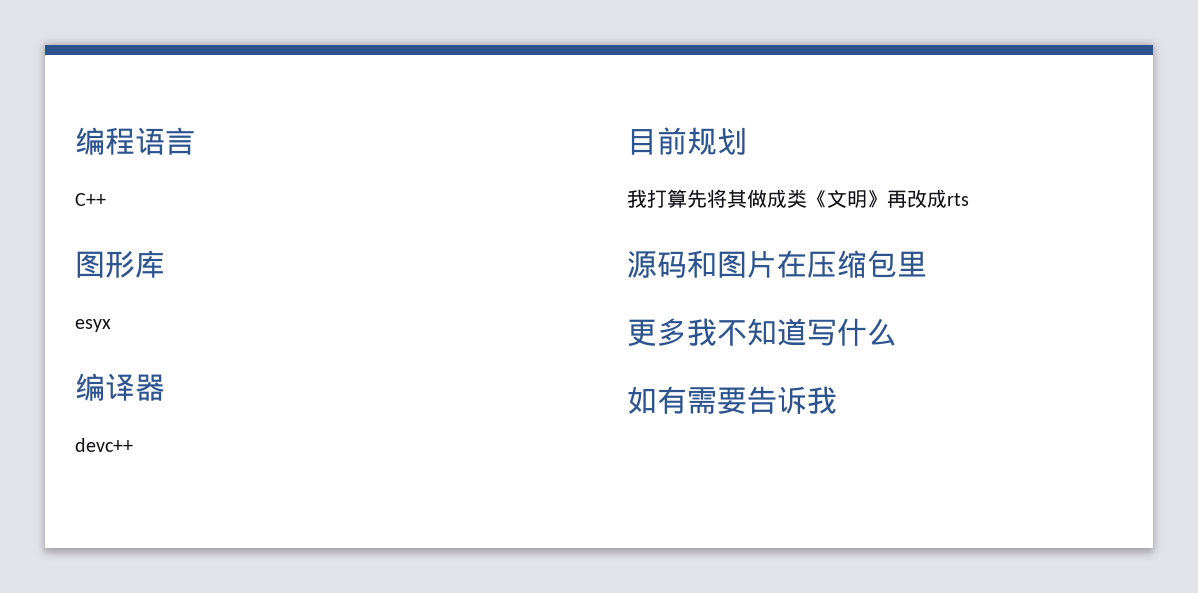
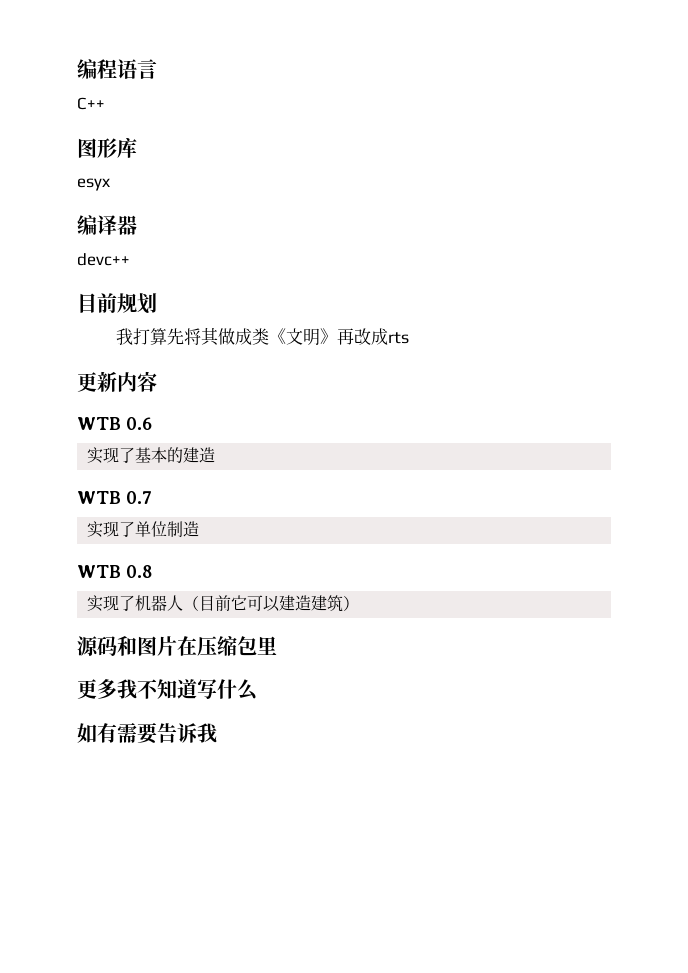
(969, 199) none -> [77,371,157,392] [77,417,152,430] [87,447,216,464] [77,491,152,504] [87,521,200,538] [77,565,152,578] [87,595,360,612] // 更新内容 // WTB 0.6 // 实现了基本的建造 // WTB 0.7 // 实现了单位制造 // WTB 0.8 // 实现了机器人（目前它可以建造建筑）

